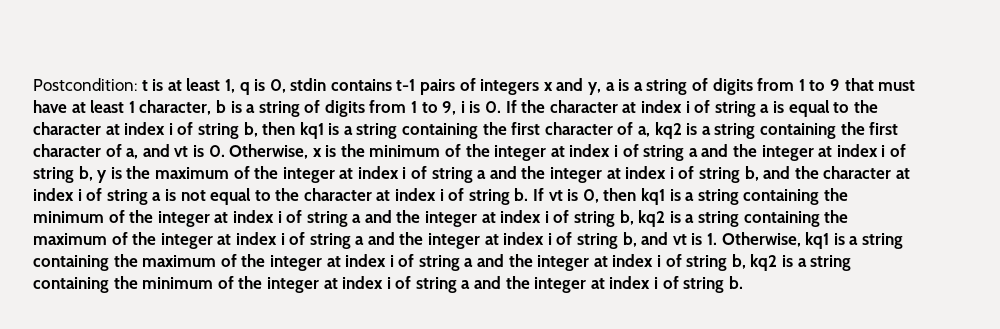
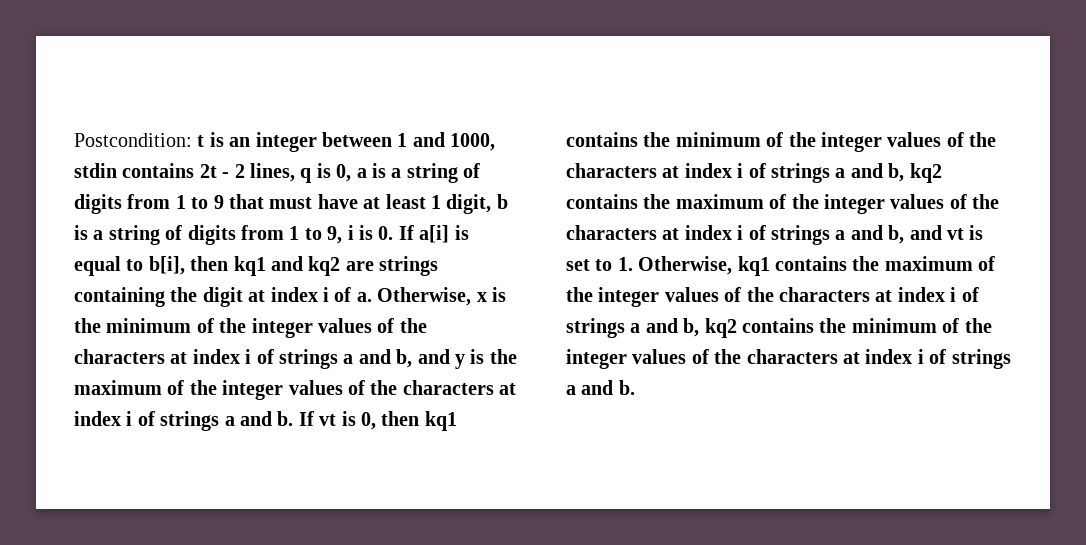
[167,78,602,95] at least 1, q is 0, stdin contains t-1 pairs of integers x and y, -> [229,132,496,152] [74,163,352,183] an integer between 1 and 1000, stdin contains 2t - 2 lines, q is 0,
[139,100,212,115] character, -> [446,194,492,214] digit,
[521,100,878,117] [33,122,899,139] [33,144,225,159] the character at index i of string a is equal to the character at index i of string b, then kq1 is a string containing the first character of a, kq2 is a string containing the first character of a, and vt is 0. -> [419,225,469,243] [74,256,439,276] [74,287,372,307] a[i] is equal to b[i], then kq1 and kq2 are strings containing the digit at index i of a.
[550,144,906,161] [33,166,93,183] at index i of string a and the integer at index i of string b, -> [318,318,427,333] [74,349,450,369] values of the characters at index i of strings a and b, and
[339,166,910,183] [33,188,510,205] at index i of string a and the integer at index i of string b, and the character at index i of string a is not equal to the character at index i of string -> [288,380,517,395] [74,411,272,431] values of the characters at index i of strings a and
[669,188,848,205] [33,210,849,227] [33,232,619,249] is a string containing the minimum of the integer at index i of string a and the integer at index i of string b, kq2 is a string containing the maximum of the integer at index i of string a and the integer at index i of string -> [566,132,997,152] [566,163,942,183] [566,194,1000,214] [566,225,883,245] contains the minimum of the integer values of the characters at index i of strings a and b, kq2 contains the maximum of the integer values of the characters at index i of strings a and
(703, 239) none -> [566,259,613,271] set to
[833,233,903,249] [33,254,852,271] [33,276,725,293] is a string containing the maximum of the integer at index i of string a and the integer at index i of string b, kq2 is a string containing the minimum of the integer at index i of string a and the integer at index i of string -> [775,256,996,271] [566,287,979,307] [566,318,992,338] [566,349,1011,369] [566,380,614,395] contains the maximum of the integer values of the characters at index i of strings a and b, kq2 contains the minimum of the integer values of the characters at index i of strings a and

